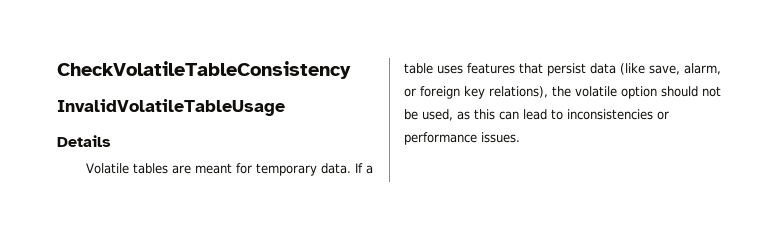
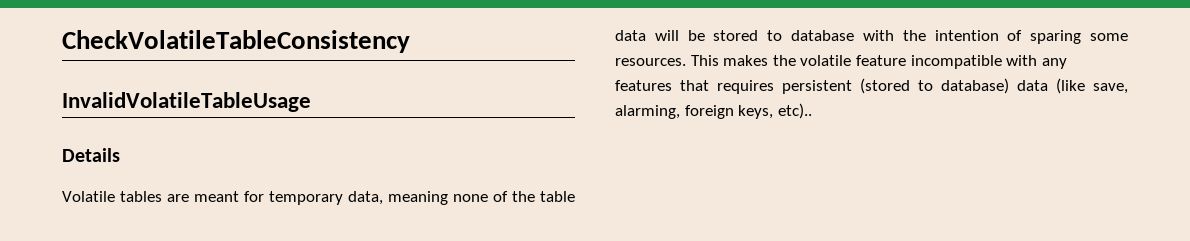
[321,163,374,174] [404,63,721,76] [404,86,721,99] [404,109,669,121] [404,132,520,145] data. If a table uses features that persist data (like save, alarm, or foreign key relations), the volatile option should not be used, as this can lead to inconsistencies or performance issues. -> [348,191,575,205] [615,30,1128,44] [615,55,1067,69] [615,78,1128,94] [615,103,812,119] data, meaning none of the table data will be stored to database with the intention of sparing some resources. This makes the volatile feature incompatible with any features that requires persistent (stored to database) data (like save, alarming, foreign keys, etc)..

